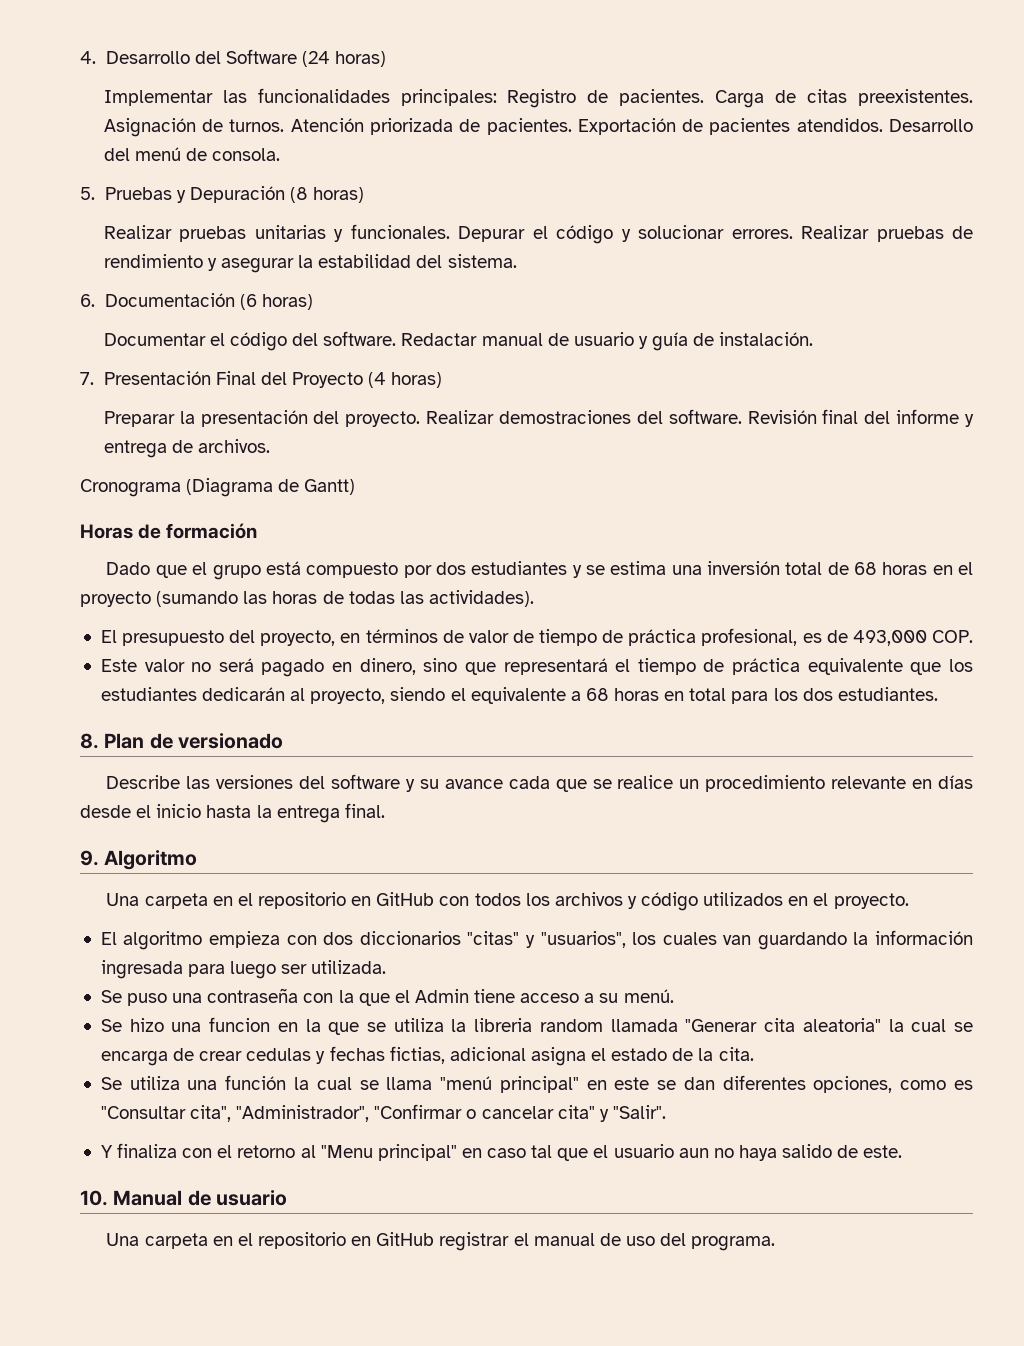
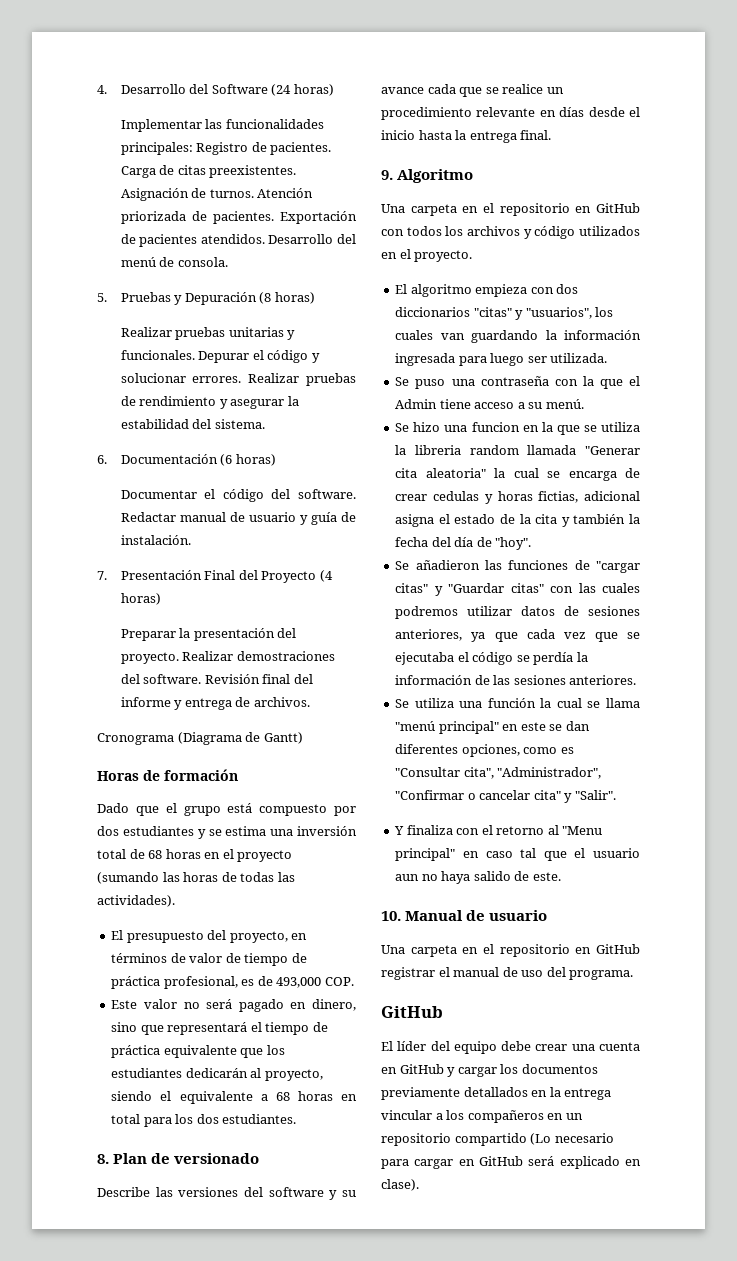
[329,1046,385,1061] fechas -> [497,491,533,501] horas
[718,1047,754,1061] cita. -> [535,514,640,527] [395,537,532,550] [395,560,640,573] [395,583,640,596] [395,606,640,619] [395,629,640,642] [395,652,588,665] [395,675,637,685] cita y también la fecha del día de "hoy". // Se añadieron las funciones de "cargar citas" y "Guardar citas" con las cuales podremos utilizar datos de sesiones anteriores, ya que cada vez que se ejecutaba el código se perdía la información de las sesiones anteriores.
(776, 1243) none -> [381,1006,443,1018] [381,1041,640,1054] [381,1064,598,1077] [381,1087,612,1100] [381,1110,583,1123] [381,1133,614,1146] [381,1156,641,1169] [381,1179,419,1191] // GitHub // El líder del equipo debe crear una cuenta en GitHub y cargar los documentos previamente detallados en la entrega vincular a los compañeros en un repositorio compartido (Lo necesario para cargar en GitHub será explicado en clase).

